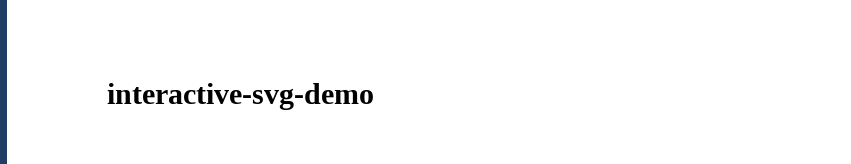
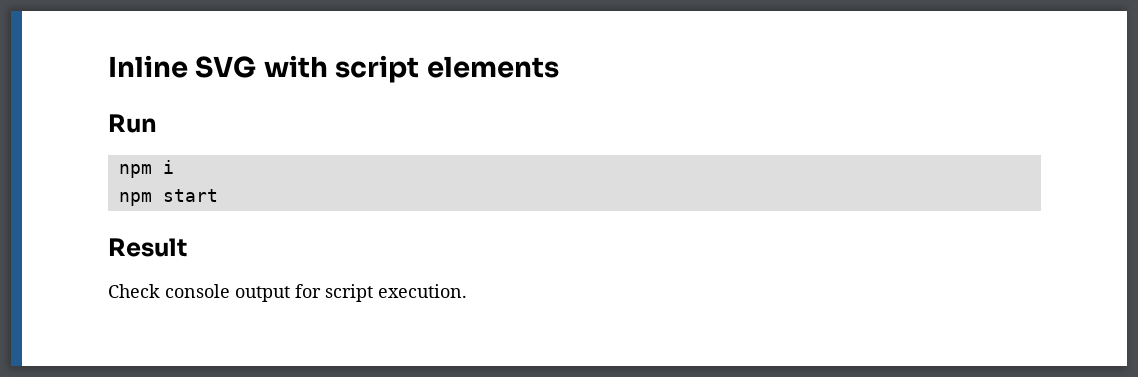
[107,83,374,110] interactive-svg-demo -> [108,55,559,83] [108,114,157,133] [118,160,174,178] [118,189,218,206] [108,238,187,257] [108,284,467,302] Inline SVG with script elements // Run // npm i // npm start // Result // Check console output for script execution.

